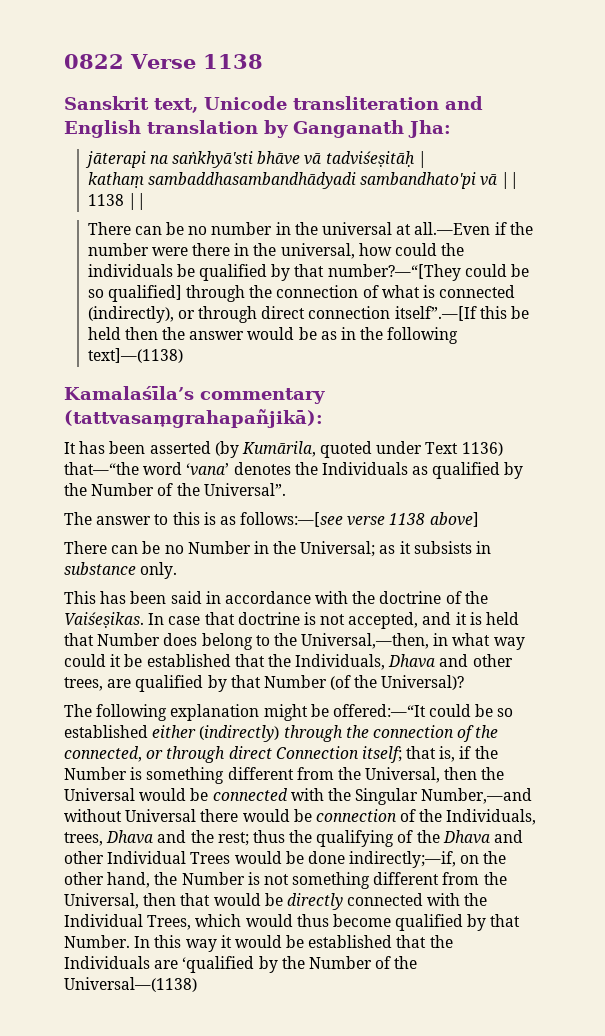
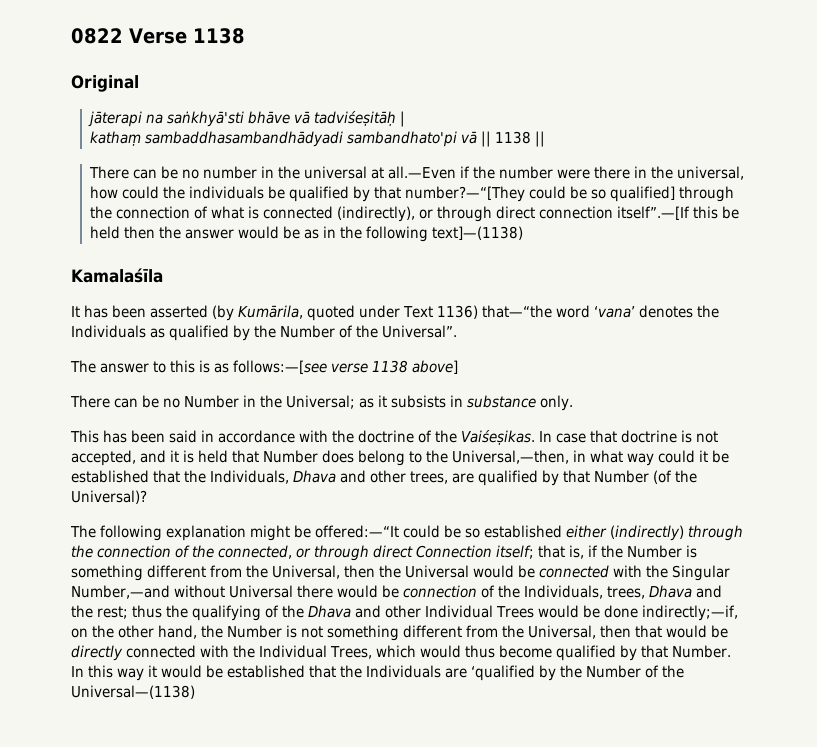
[64,96,483,113] [64,120,451,138] Sanskrit text, Unicode transliteration and English translation by Ganganath Jha: -> [71,75,139,92] Original
[64,386,325,404] [64,409,323,428] Kamalaśīla’s commentary (tattvasaṃgrahapañjikā): -> [71,268,163,283] Kamalaśīla

